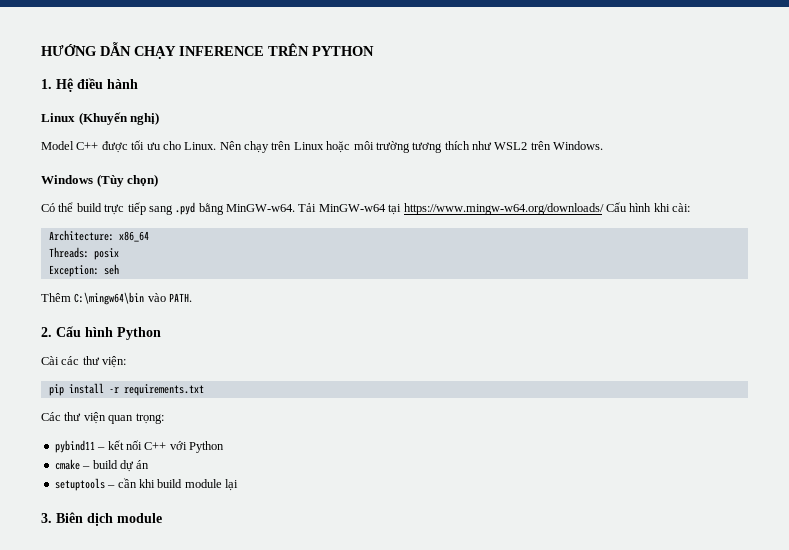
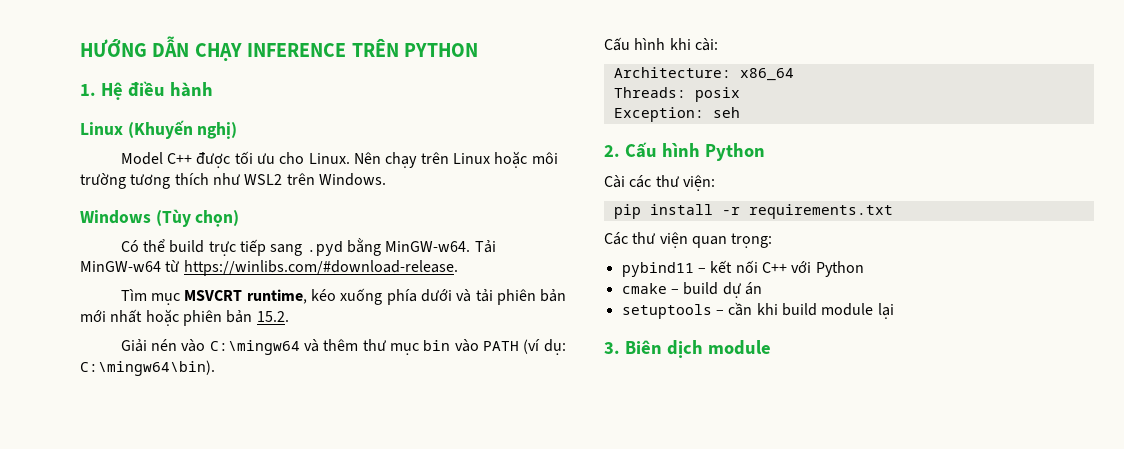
[388,203,604,215] tại https://www.mingw-w64.org/downloads/ -> [165,260,458,276] [120,288,567,305] [80,309,289,326] [120,339,566,355] [80,360,215,376] từ https://winlibs.com/#download-release. // Tìm mục MSVCRT runtime, kéo xuống phía dưới và tải phiên bản mới nhất hoặc phiên bản 15.2. // Giải nén vào C:\mingw64 và thêm thư mục bin vào PATH (ví dụ: C:\mingw64\bin). //
[41,292,193,305] // Thêm C:\mingw64\bin vào PATH. -> (740, 112) none

